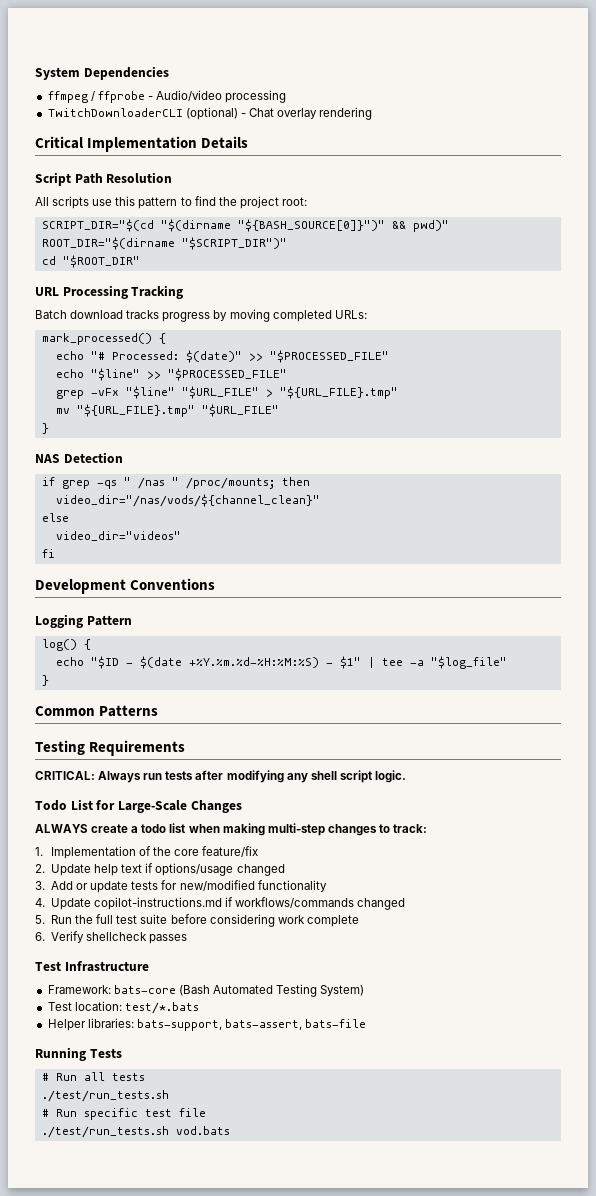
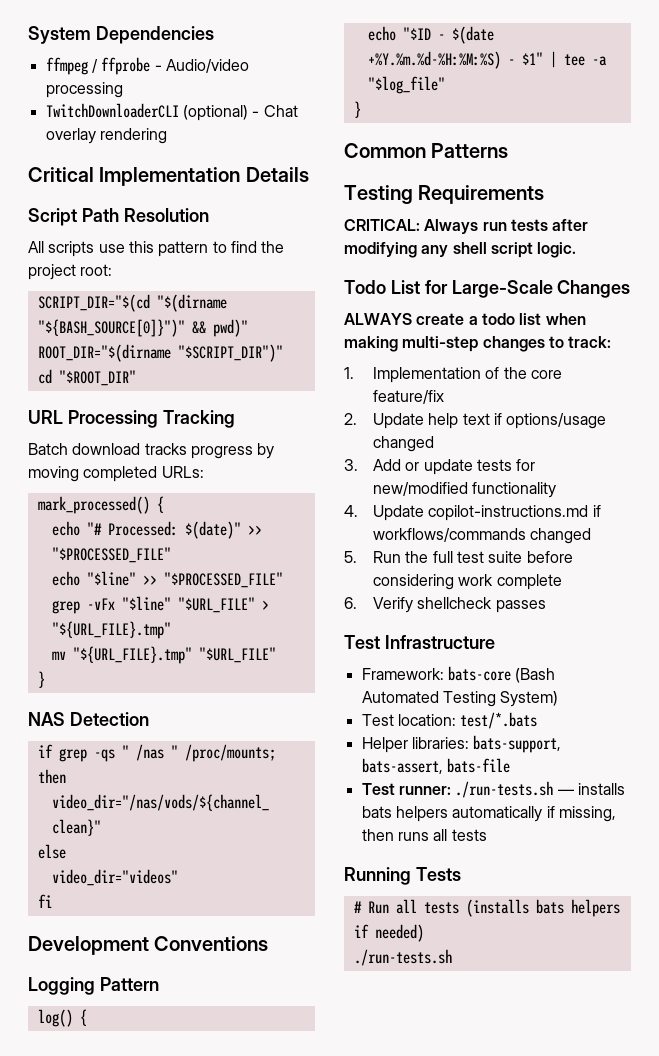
(367, 1023) none -> [361,781,625,798] [361,806,616,822] [361,829,487,841] // Test runner: ./run-tests.sh — installs bats helpers automatically if missing, then runs all tests
[41,1090,169,1102] [41,1108,206,1120] [41,1126,230,1138] // ./test/run_tests.sh // # Run specific test file // ./test/run_tests.sh vod.bats -> [465,899,620,917] [353,924,424,942] [353,949,452,966] (installs bats helpers if needed) // ./run-tests.sh

